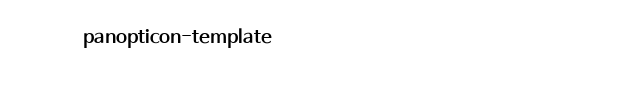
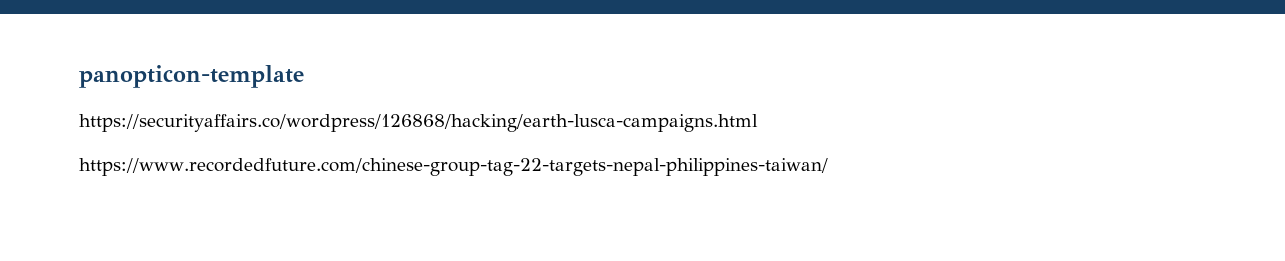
(272, 38) none -> [79,114,758,132] [79,158,828,176] // https://securityaffairs.co/wordpress/126868/hacking/earth-lusca-campaigns.html // https://www.recordedfuture.com/chinese-group-tag-22-targets-nepal-philippines-taiwan/

